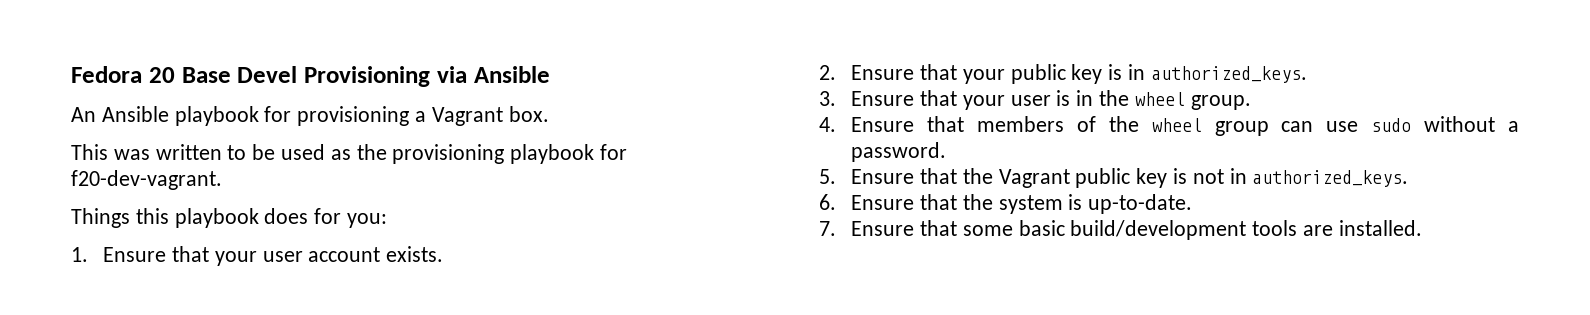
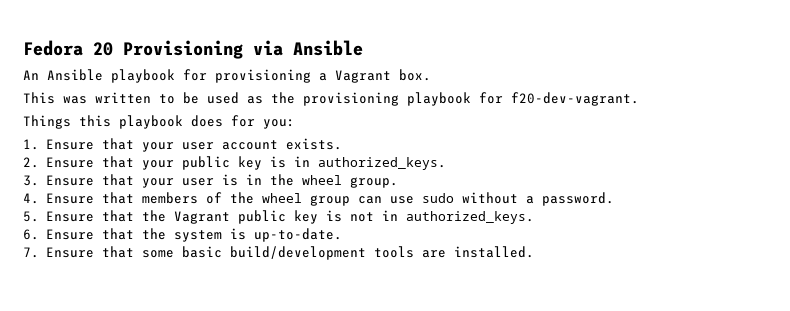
[181,66,298,83] Base Devel -> (113, 49) none

